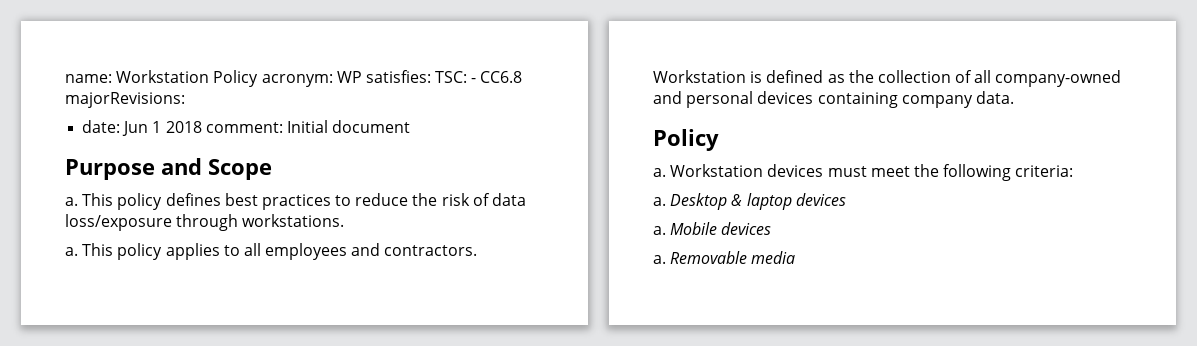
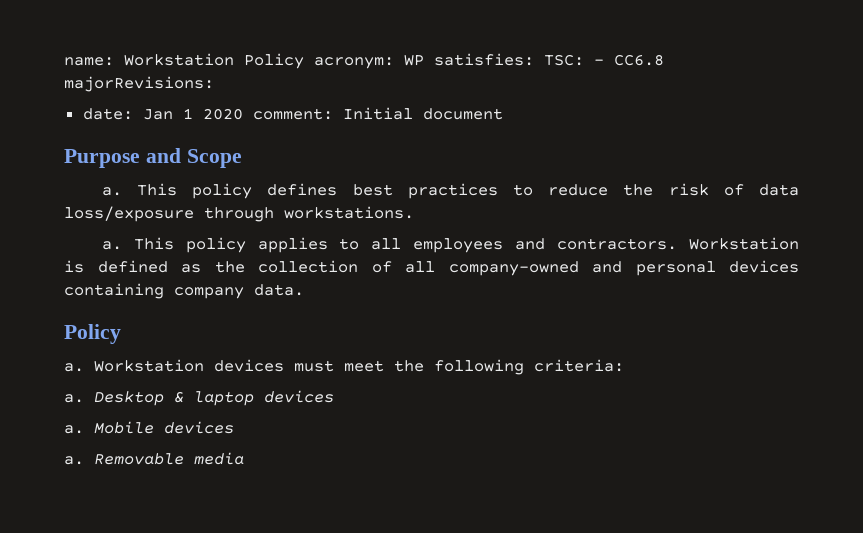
[122,121,202,136] Jun 1 2018 -> [142,108,243,120] Jan 1 2020

